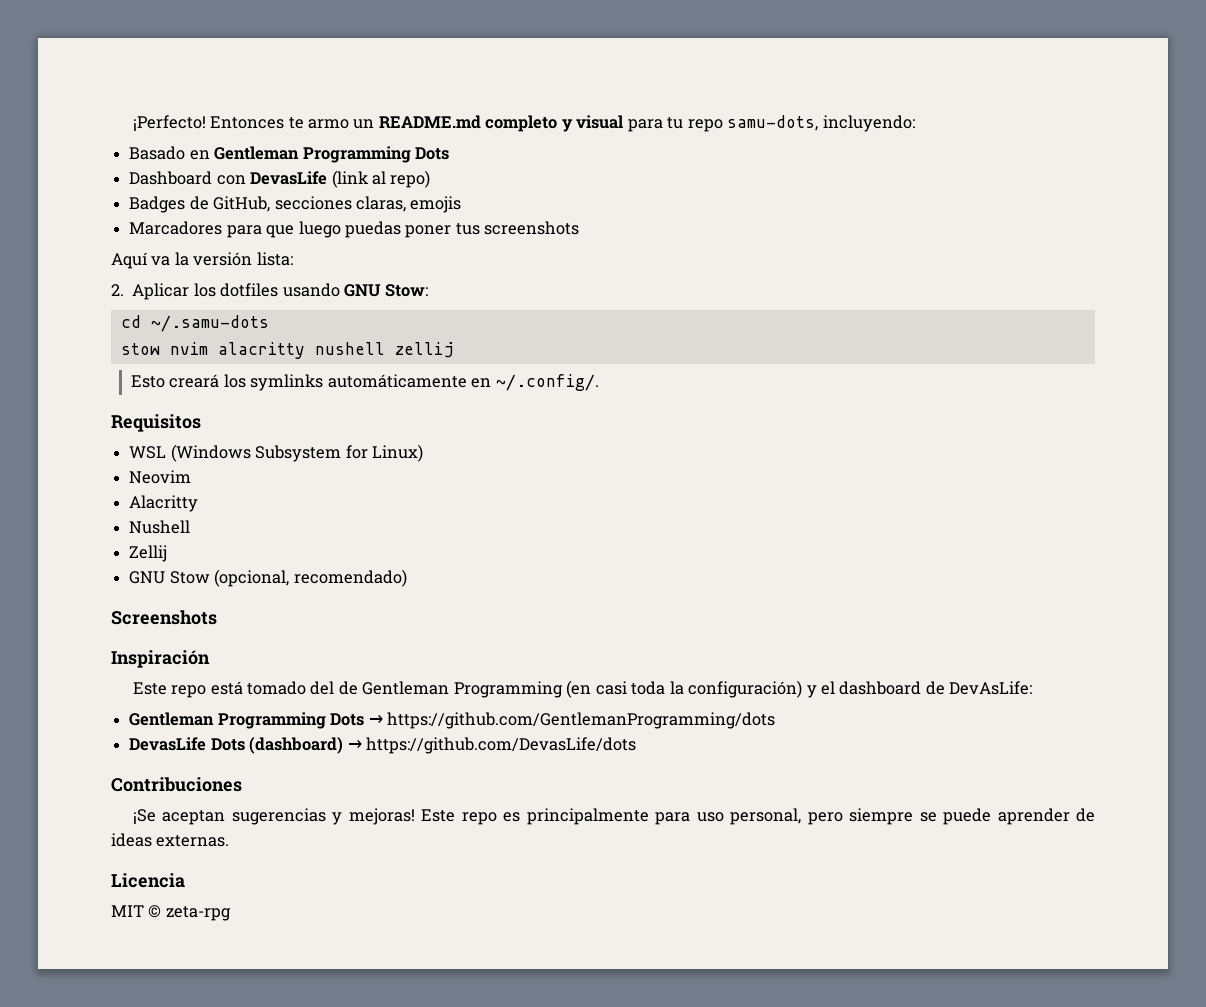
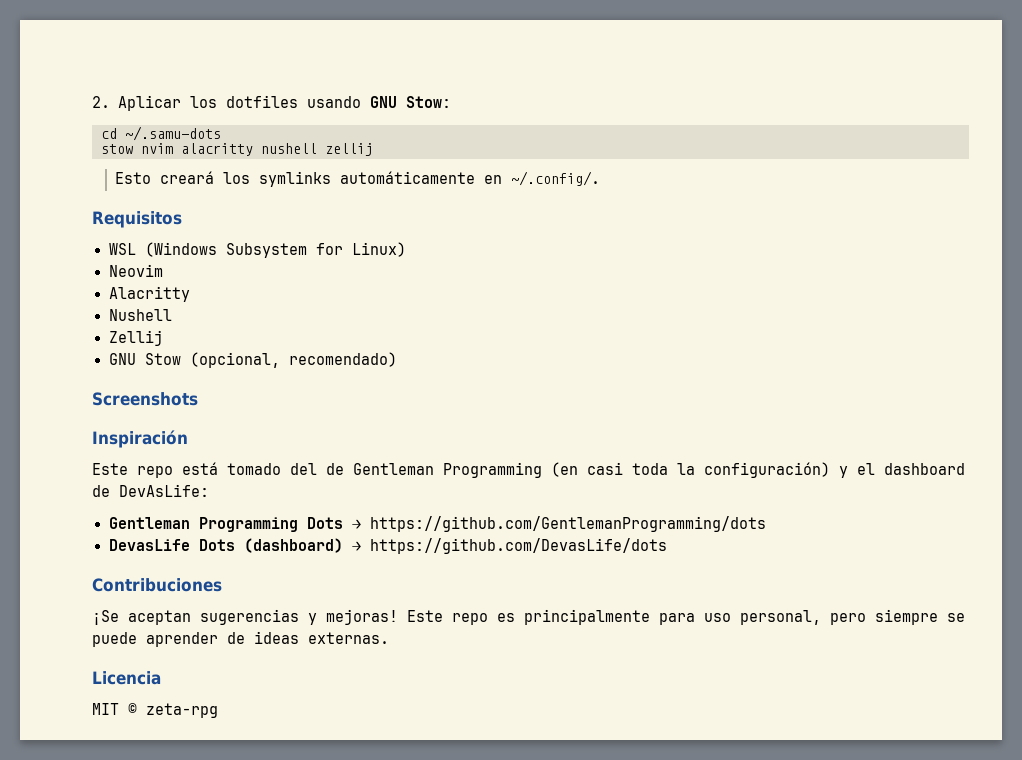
[132,115,915,132] [129,146,449,163] [129,170,431,188] [129,196,462,213] [129,221,580,238] [111,252,293,269] ¡Perfecto! Entonces te armo un README.md completo y visual para tu repo samu-dots, incluyendo: // Basado en Gentleman Programming Dots // Dashboard con DevasLife (link al repo) // Badges de GitHub, secciones claras, emojis // Marcadores para que luego puedas poner tus screenshots // Aquí va la versión lista: // -> (92, 102) none

